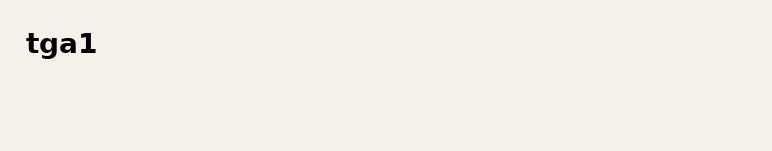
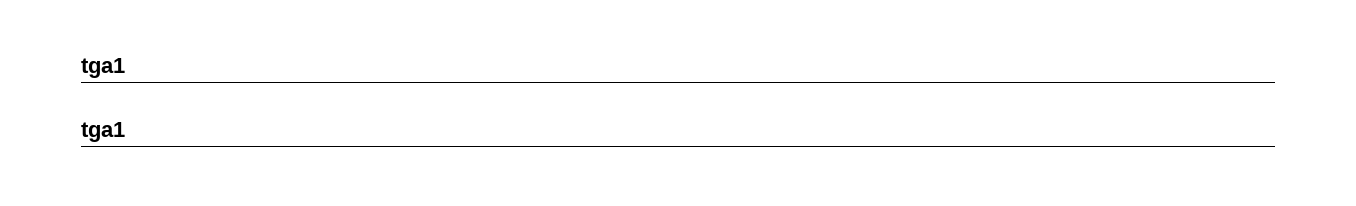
[26,33,97,59] tga1 -> [81,58,125,78] [81,122,125,142] tga1 // tga1

